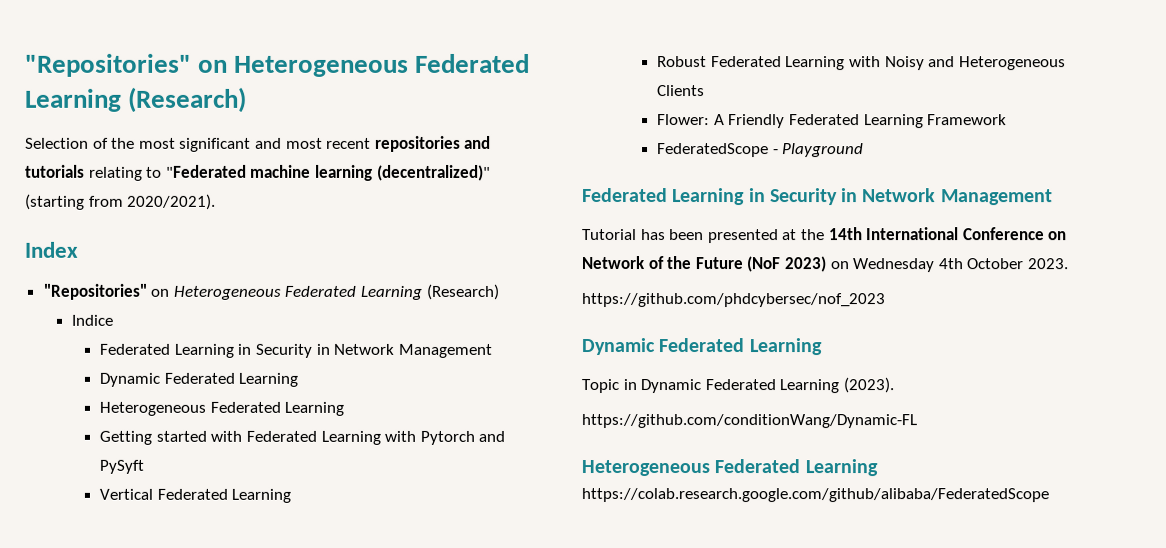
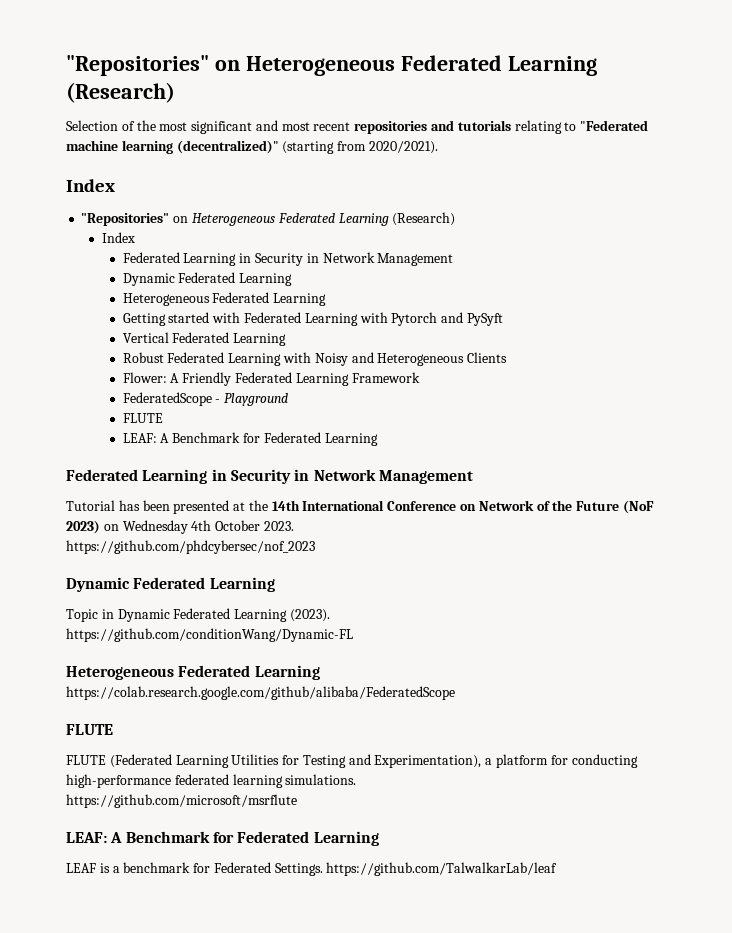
[70,314,113,326] Indice -> [102,232,136,243] Index
(865, 150) none -> [122,413,163,423] [122,432,378,446] // FLUTE // LEAF: A Benchmark for Federated Learning
(1049, 495) none -> [66,724,113,735] [66,754,638,768] [66,774,357,788] [66,794,297,808] [66,831,379,846] [66,862,558,876] // FLUTE // FLUTE (Federated Learning Utilities for Testing and Experimentation), a platform for conducting high-performance federated learning simulations. // https://github.com/microsoft/msrflute // LEAF: A Benchmark for Federated Learning // LEAF is a benchmark for Federated Settings. https://github.com/TalwalkarLab/leaf

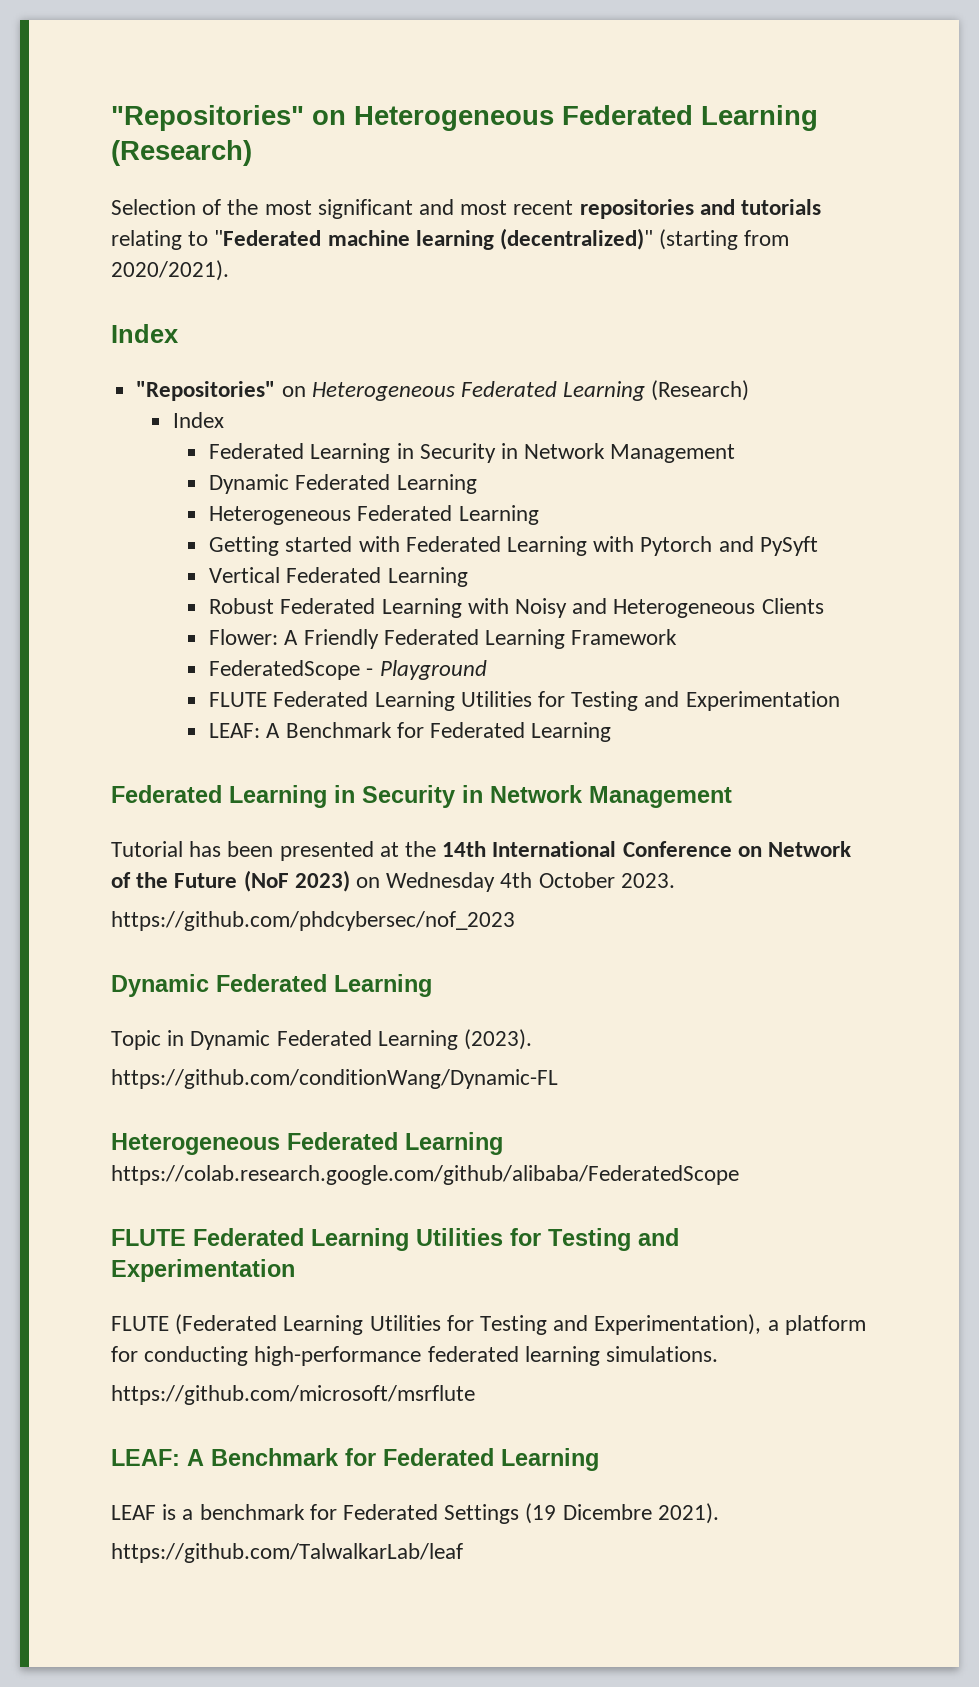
(163, 418) none -> [273,691,840,711] Federated Learning Utilities for Testing and Experimentation
(113, 729) none -> [193,1228,679,1251] [111,1259,295,1282] Federated Learning Utilities for Testing and Experimentation
[274,863,323,876] Settings. -> [444,1503,719,1524] Settings (19 Dicembre 2021). //

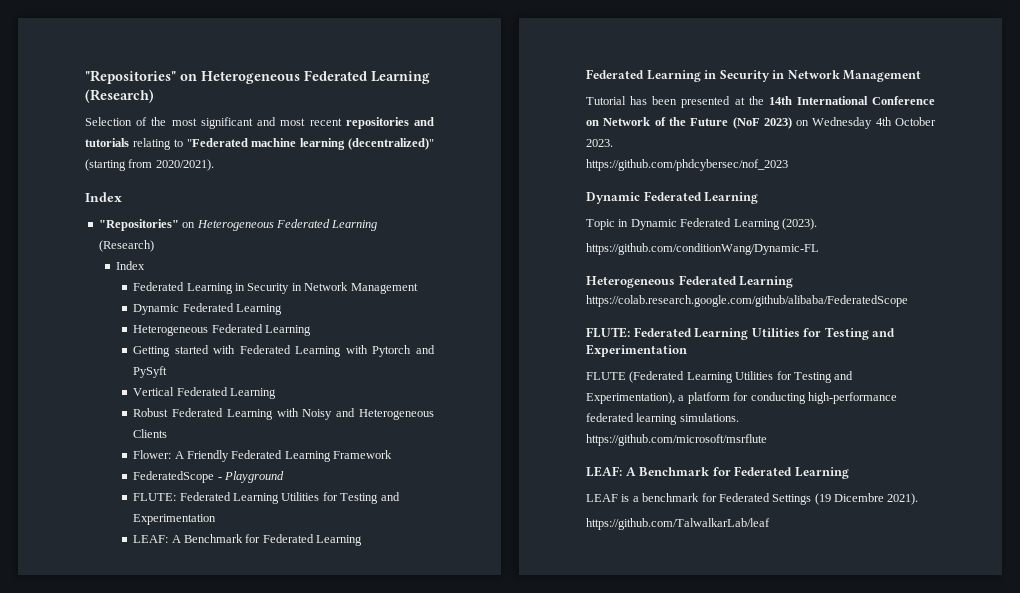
[209,692,268,707] FLUTE -> [133,493,177,501] FLUTE:
[111,1229,186,1246] FLUTE -> [586,327,630,338] FLUTE:

